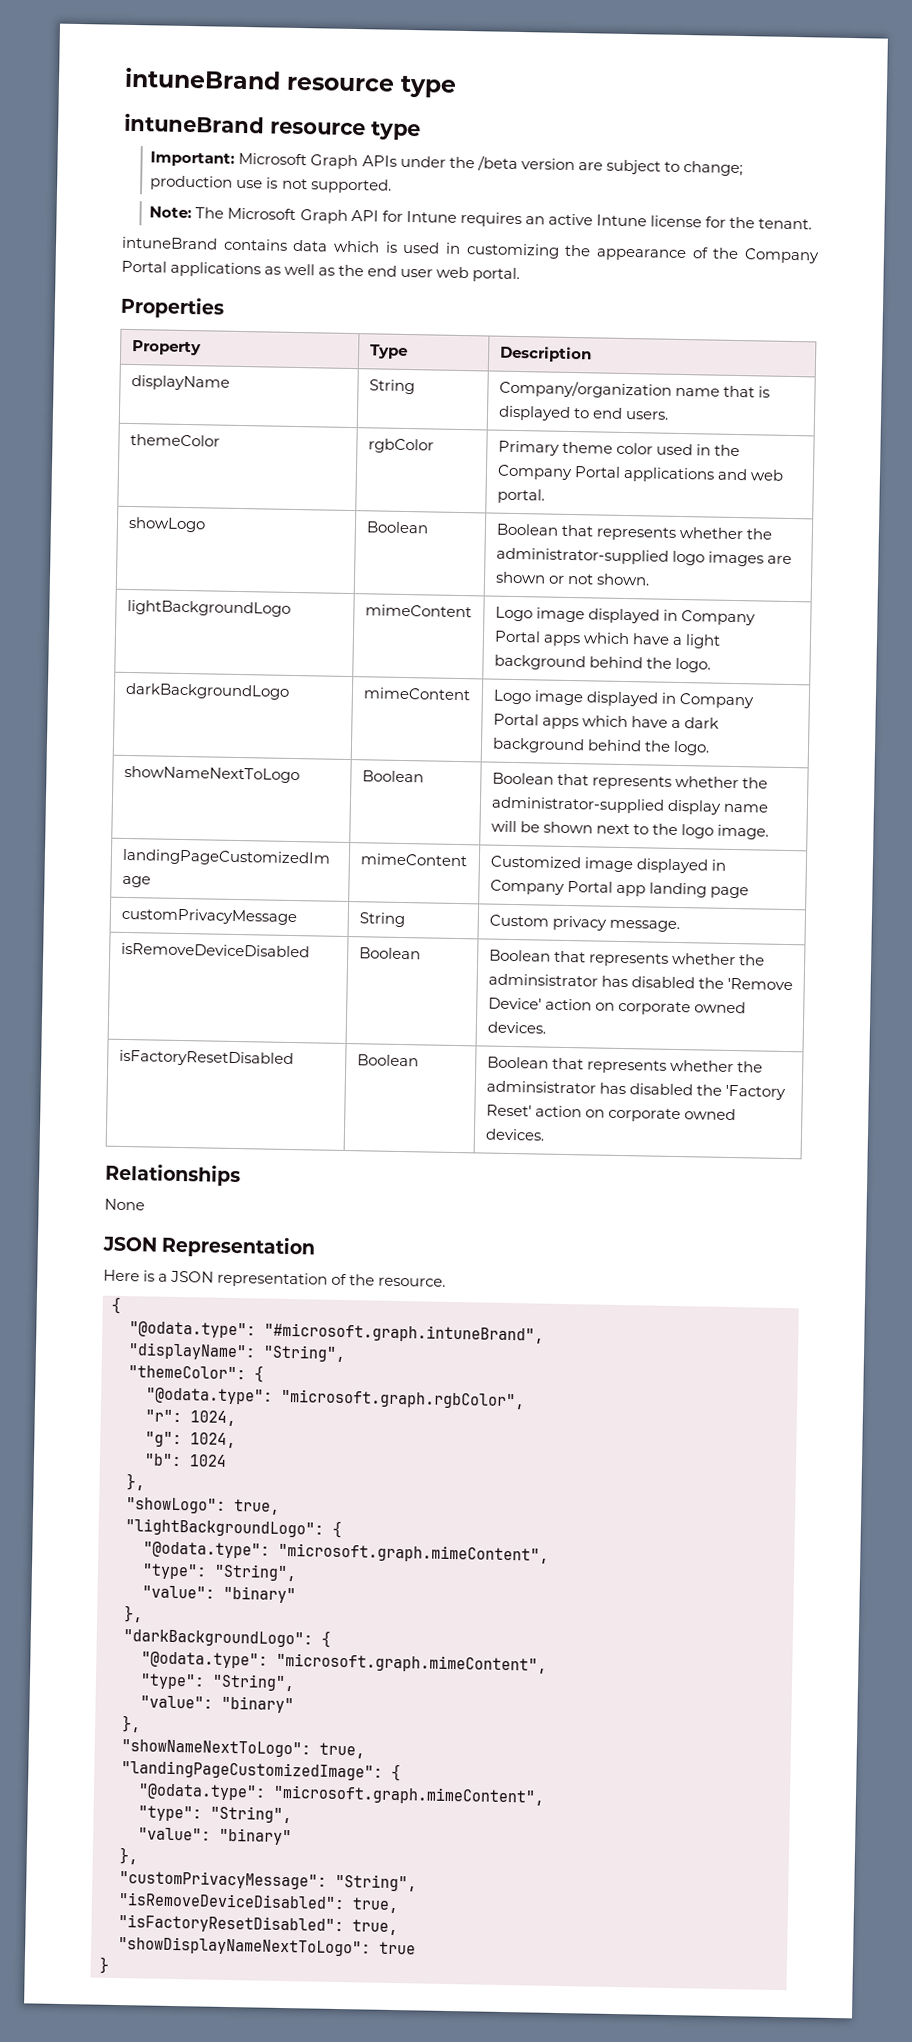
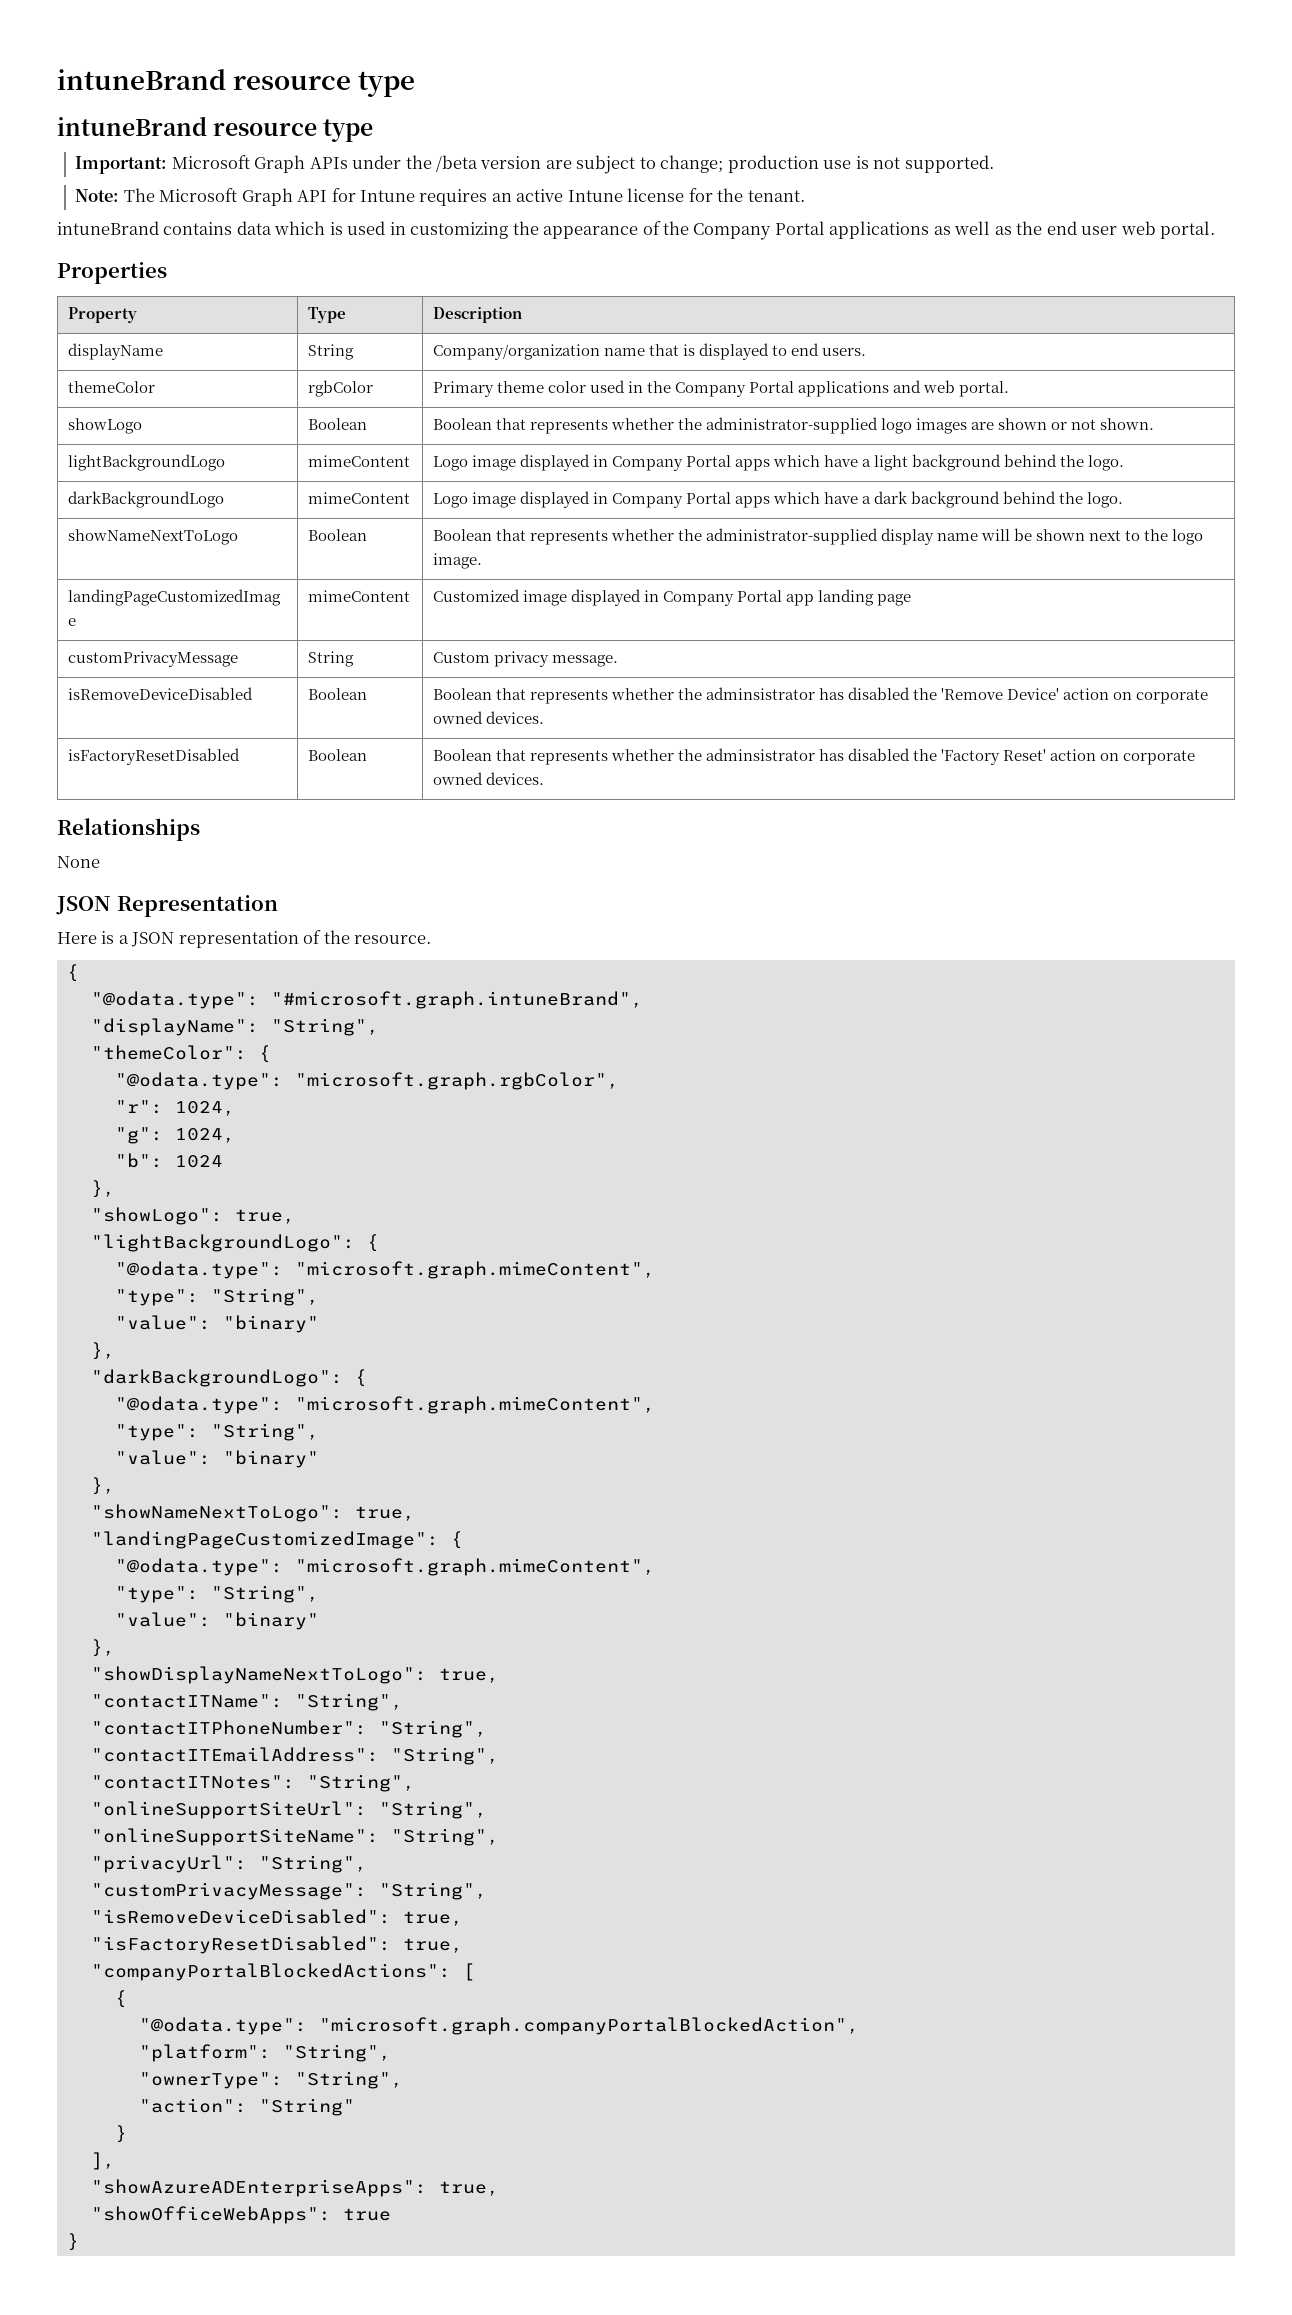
(138, 1856) none -> [90,1666,499,1684] [90,1693,403,1711] [90,1720,487,1738] [90,1747,499,1765] [90,1774,415,1792] [90,1801,487,1819] [90,1828,499,1846] [90,1855,367,1873] // "showDisplayNameNextToLogo": true, // "contactITName": "String", // "contactITPhoneNumber": "String", // "contactITEmailAddress": "String", // "contactITNotes": "String", // "onlineSupportSiteUrl": "String", // "onlineSupportSiteName": "String", // "privacyUrl": "String",
[118,1936,371,1957] "showDisplayNameNextToLogo": -> [90,1963,475,1981] [114,1990,127,2008] [138,2017,859,2035] [138,2044,391,2062] [138,2071,403,2089] [138,2098,355,2116] [114,2125,127,2143] [90,2152,115,2170] [90,2179,499,2197] [90,2206,331,2224] "companyPortalBlockedActions": [ // { // "@odata.type": "microsoft.graph.companyPortalBlockedAction", // "platform": "String", // "ownerType": "String", // "action": "String" // } // ], // "showAzureADEnterpriseApps": true, // "showOfficeWebApps":

